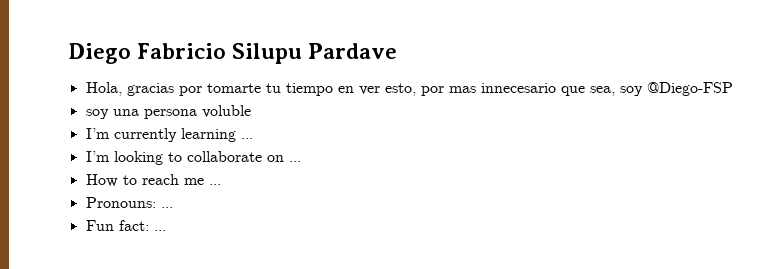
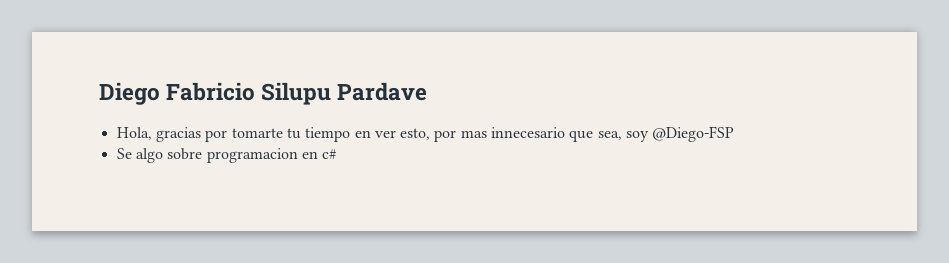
[85,105,251,119] [85,128,253,142] [85,151,301,165] [85,174,221,187] [85,197,173,208] [85,220,166,231] soy una persona voluble // I’m currently learning ... // I’m looking to collaborate on ... // How to reach me ... // Pronouns: ... // Fun fact: ... -> [116,148,337,163] Se algo sobre programacion en c#

